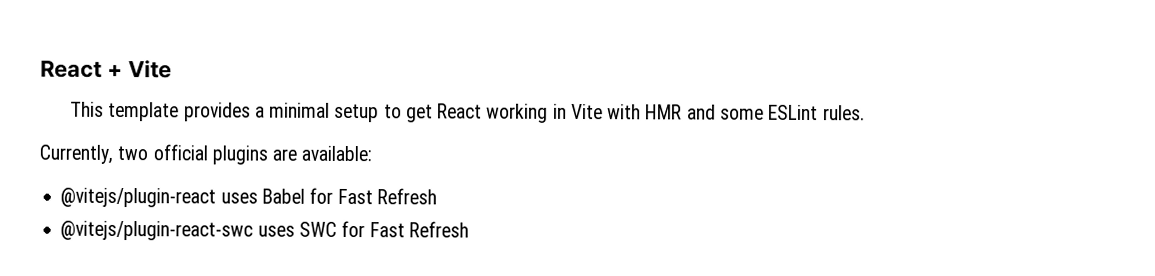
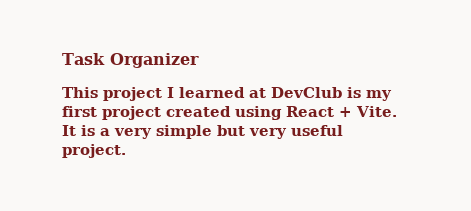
[40,60,173,79] [70,101,865,123] [39,144,373,165] [60,187,437,208] [60,220,469,241] React + Vite // This template provides a minimal setup to get React working in Vite with HMR and some ESLint rules. // Currently, two official plugins are available: // @vitejs/plugin-react uses Babel for Fast Refresh // @vitejs/plugin-react-swc uses SWC for Fast Refresh -> [62,53,199,68] [62,87,392,101] [62,106,397,120] [62,125,343,139] [62,144,126,158] Task Organizer // This project I learned at DevClub is my first project created using React + Vite. It is a very simple but very useful project.

